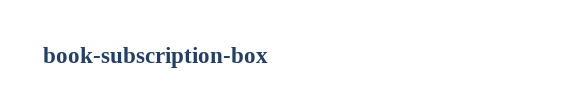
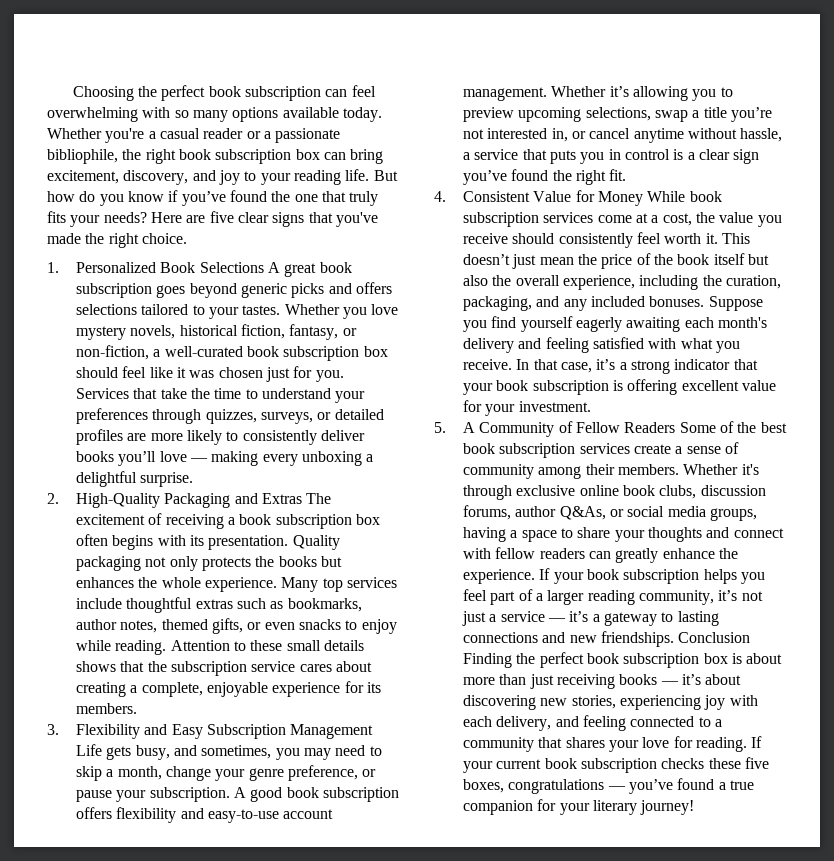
[43,47,268,68] book-subscription-box -> [72,85,376,101] [47,107,382,122] [47,128,341,143] [47,149,384,164] [47,169,398,185] [47,190,379,206] [47,211,378,227] [47,233,187,248] [47,262,352,277] [76,282,392,298] [76,304,399,319] [76,324,357,340] [76,345,388,361] [76,366,344,382] [76,388,366,403] [76,408,384,424] [76,429,365,445] [76,451,374,466] [76,471,194,487] [47,493,332,508] [76,513,380,529] [76,534,340,550] [76,556,342,571] [76,577,397,592] [76,597,362,613] [76,618,397,634] [76,640,364,655] [76,661,372,676] [76,681,381,697] [76,703,138,714] [47,724,374,739] [76,744,382,760] [76,765,377,781] [76,787,399,802] [76,807,334,823] [463,86,733,101] [463,107,772,122] [463,128,783,143] [463,149,760,164] [463,169,627,185] [434,190,722,206] [463,212,782,227] [463,232,750,248] [463,253,769,269] [463,275,781,290] [463,296,763,311] [463,316,767,332] [463,337,740,353] [463,359,758,374] [463,379,776,395] [463,400,591,416] [434,421,787,437] [463,442,739,458] [463,464,759,479] [463,485,766,500] [463,505,757,521] [463,527,784,542] [463,547,738,563] [463,568,765,584] [463,589,763,605] [462,611,719,626] [463,631,751,647] [463,652,783,668] [463,674,742,689] [463,695,758,710] [463,715,722,731] [463,736,763,752] [463,757,769,773] [463,778,754,794] [463,799,695,815] Choosing the perfect book subscription can feel overwhelming with so many options available today. Whether you're a casual reader or a passionate bibliophile, the right book subscription box can bring excitement, discovery, and joy to your reading life. But how do you know if you’ve found the one that truly fits your needs? Here are five clear signs that you've made the right choice. // 1. Personalized Book Selections A great book subscription goes beyond generic picks and offers selections tailored to your tastes. Whether you love mystery novels, historical fiction, fantasy, or non-fiction, a well-curated book subscription box should feel like it was chosen just for you. Services that take the time to understand your preferences through quizzes, surveys, or detailed profiles are more likely to consistently deliver books you’ll love — making every unboxing a delightful surprise. // 2. High-Quality Packaging and Extras The excitement of receiving a book subscription box often begins with its presentation. Quality packaging not only protects the books but enhances the whole experience. Many top services include thoughtful extras such as bookmarks, author notes, themed gifts, or even snacks to enjoy while reading. Attention to these small details shows that the subscription service cares about creating a complete, enjoyable experience for its members. // 3. Flexibility and Easy Subscription Management Life gets busy, and sometimes, you may need to skip a month, change your genre preference, or pause your subscription. A good book subscription offers flexibility and easy-to-use account management. Whether it’s allowing you to preview upcoming selections, swap a title you’re not interested in, or cancel anytime without hassle, a service that puts you in control is a clear sign you’ve found the right fit. // 4. Consistent Value for Money While book subscription services come at a cost, the value you receive should consistently feel worth it. This doesn’t just mean the price of the book itself but also the overall experience, including the curation, packaging, and any included bonuses. Suppose you find yourself eagerly awaiting each month's delivery and feeling satisfied with what you receive. In that case, it’s a strong indicator that your book subscription is offering excellent value for your investment. // 5. A Community of Fellow Readers Some of the best book subscription services create a sense of community among their members. Whether it's through exclusive online book clubs, discussion forums, author Q&As, or social media groups, having a space to share your thoughts and connect with fellow readers can greatly enhance the experience. If your book subscription helps you feel part of a larger reading community, it’s not just a service — it’s a gateway to lasting connections and new friendships. Conclusion Finding the perfect book subscription box is about more than just receiving books — it’s about discovering new stories, experiencing joy with each delivery, and feeling connected to a community that shares your love for reading. If your current book subscription checks these five boxes, congratulations — you’ve found a true companion for your literary journey!

